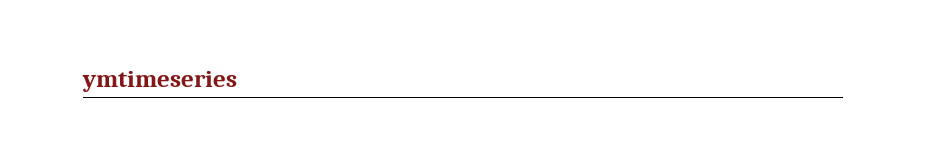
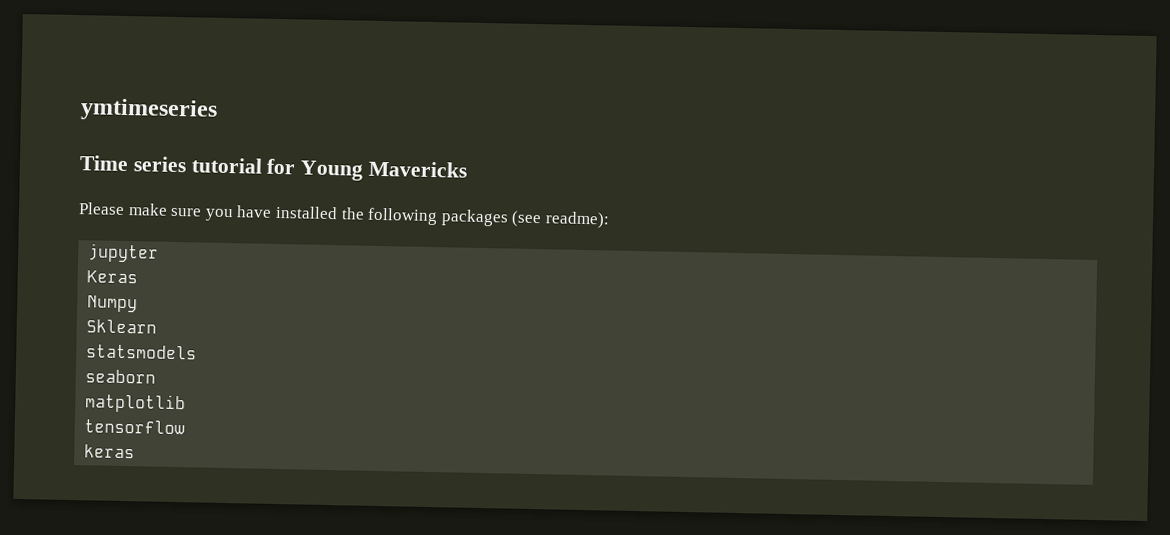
(237, 81) none -> [79,155,469,181] [78,202,610,229] [88,243,160,263] [87,270,139,284] [87,295,139,313] [86,319,158,334] [86,344,198,360] [85,369,157,384] [85,393,187,414] [84,419,186,435] [84,444,136,459] // Time series tutorial for Young Mavericks // Please make sure you have installed the following packages (see readme): // jupyter // Keras // Numpy // Sklearn // statsmodels // seaborn // matplotlib // tensorflow // keras

